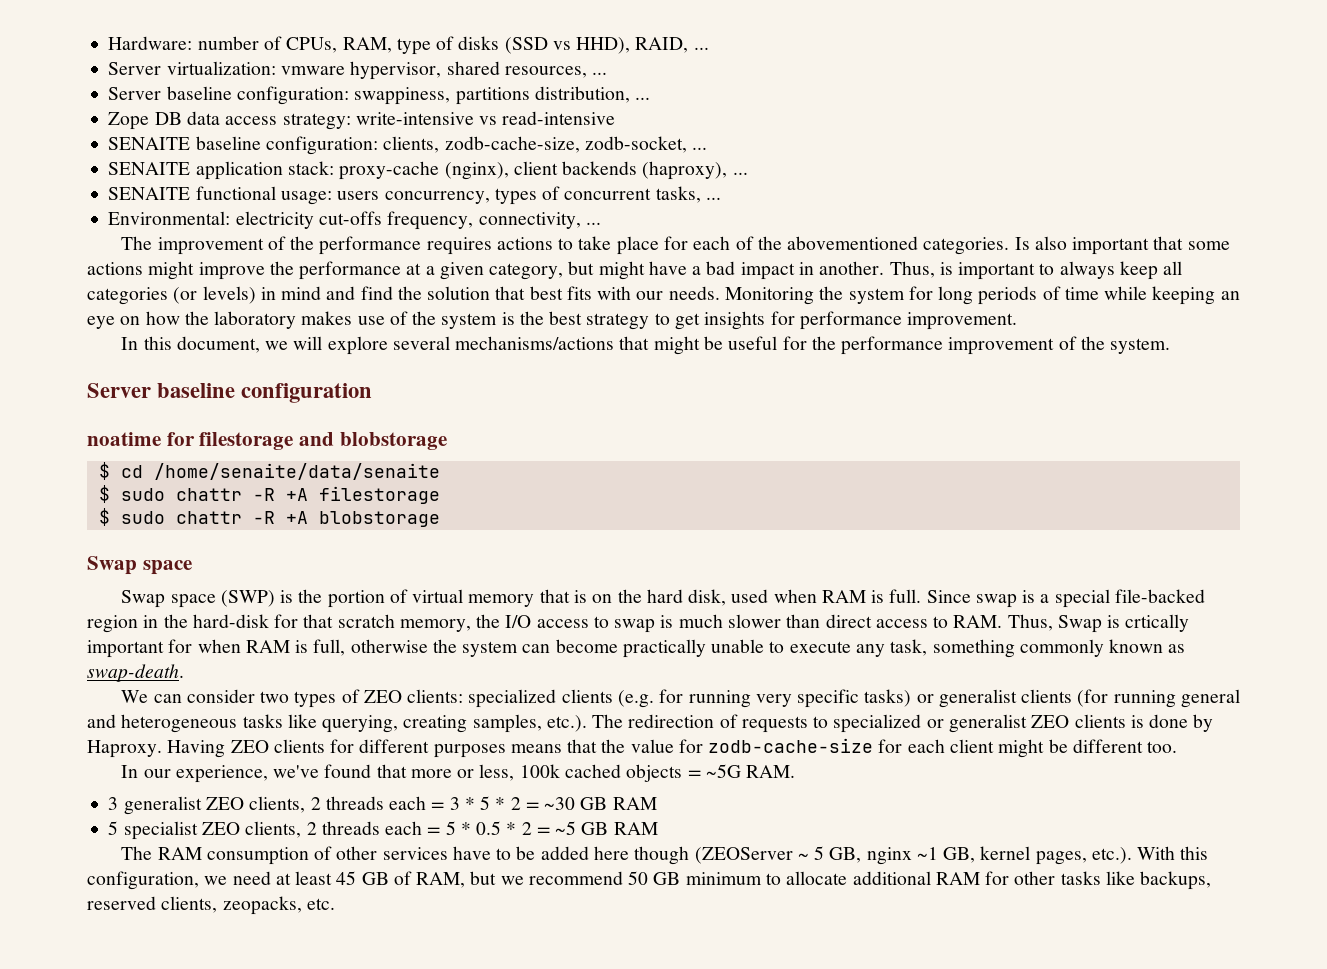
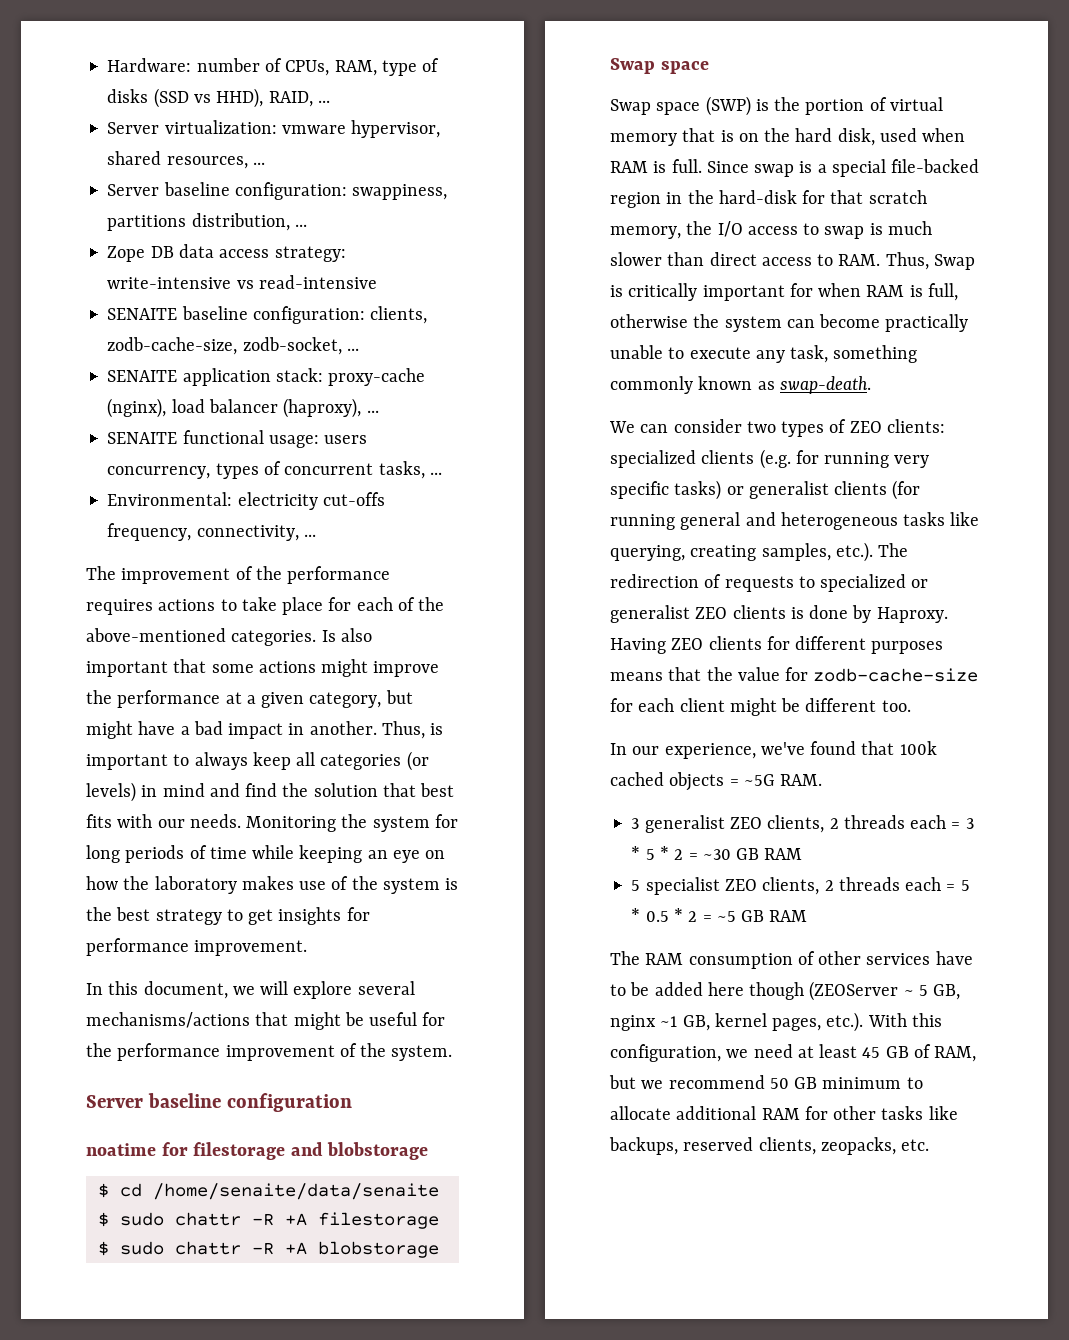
[513,161,638,175] client backends -> [171,399,278,413] load balancer
[787,236,919,250] abovementioned -> [86,628,226,642] above-mentioned
[1125,614,1190,632] crtically -> [628,283,698,301] critically
[410,764,515,781] more or less, -> (895, 748) none

